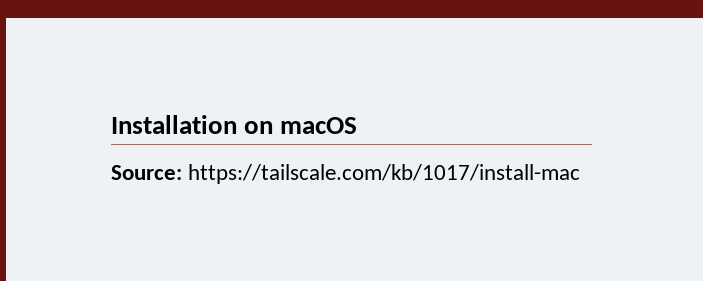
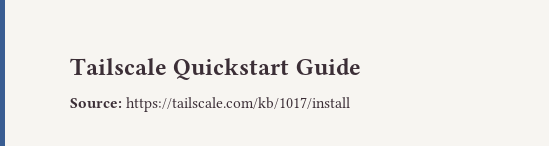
[111,115,358,134] Installation on macOS -> [70,58,361,80] Tailscale Quickstart Guide
[188,164,581,184] https://tailscale.com/kb/1017/install-mac -> [126,97,351,112] https://tailscale.com/kb/1017/install

